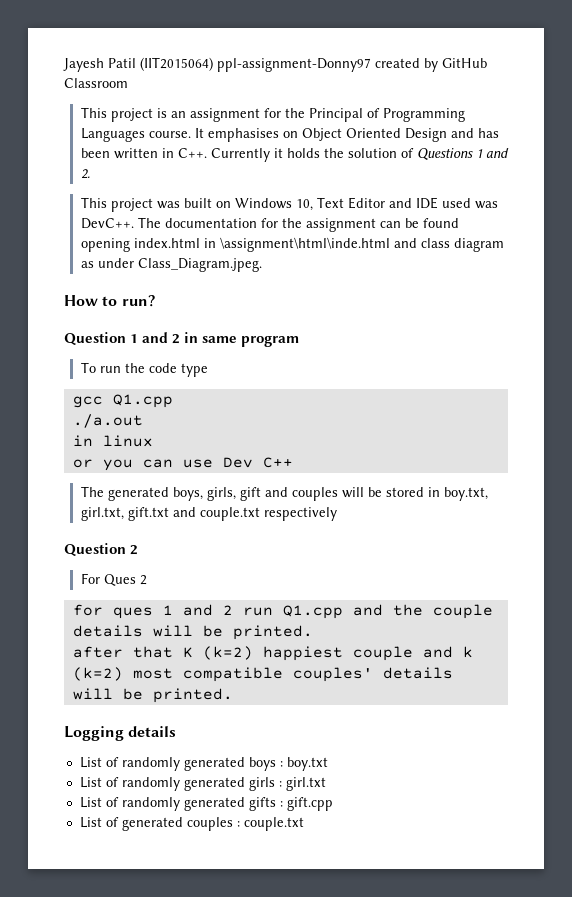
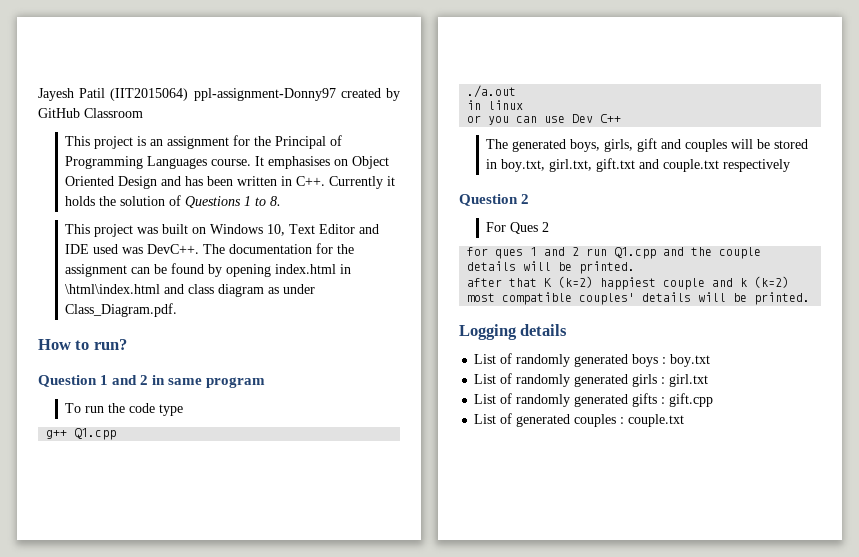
[485,148,509,158] [80,169,90,179] and 2. -> [255,196,282,206] to 8.
(459, 223) none -> [208,264,223,277] by
[219,237,390,252] \assignment\html\inde.html -> [65,284,161,294] \html\index.html
[137,258,262,272] Class_Diagram.jpeg. -> [65,303,178,317] Class_Diagram.pdf.
[72,396,103,408] gcc -> [46,430,68,439] g++

